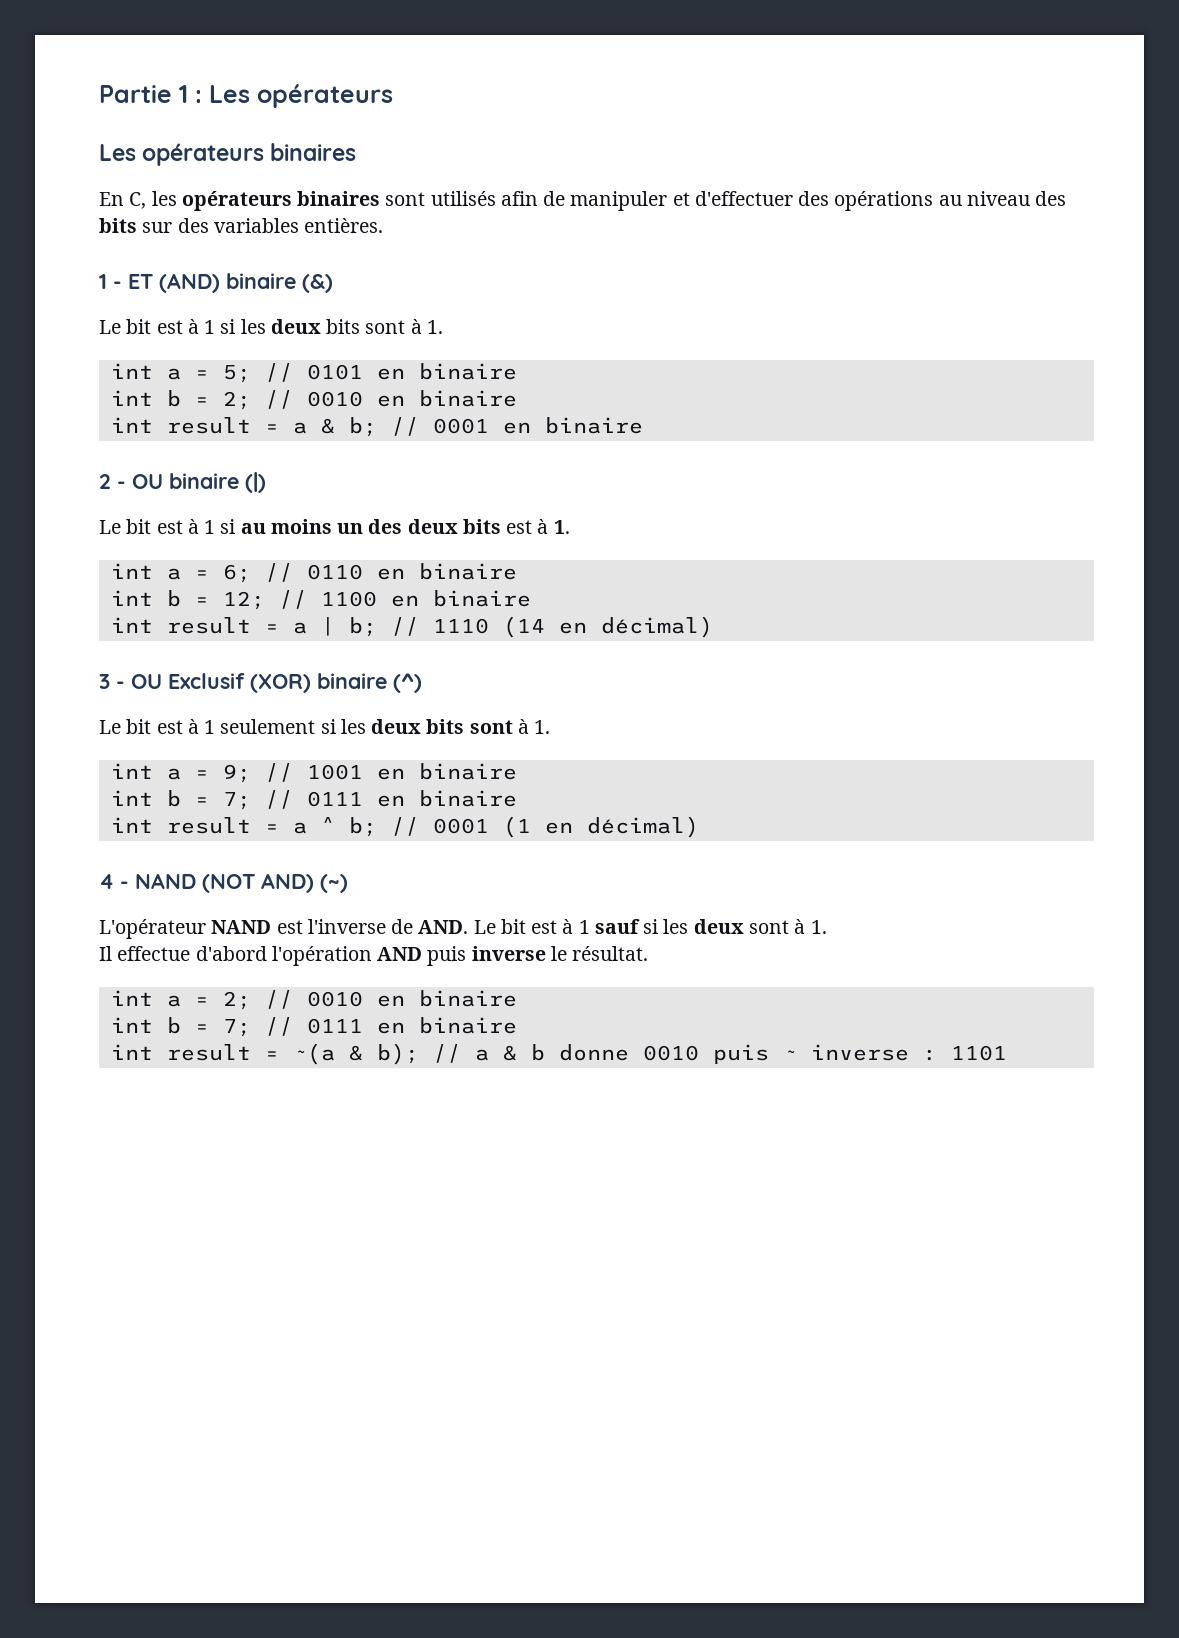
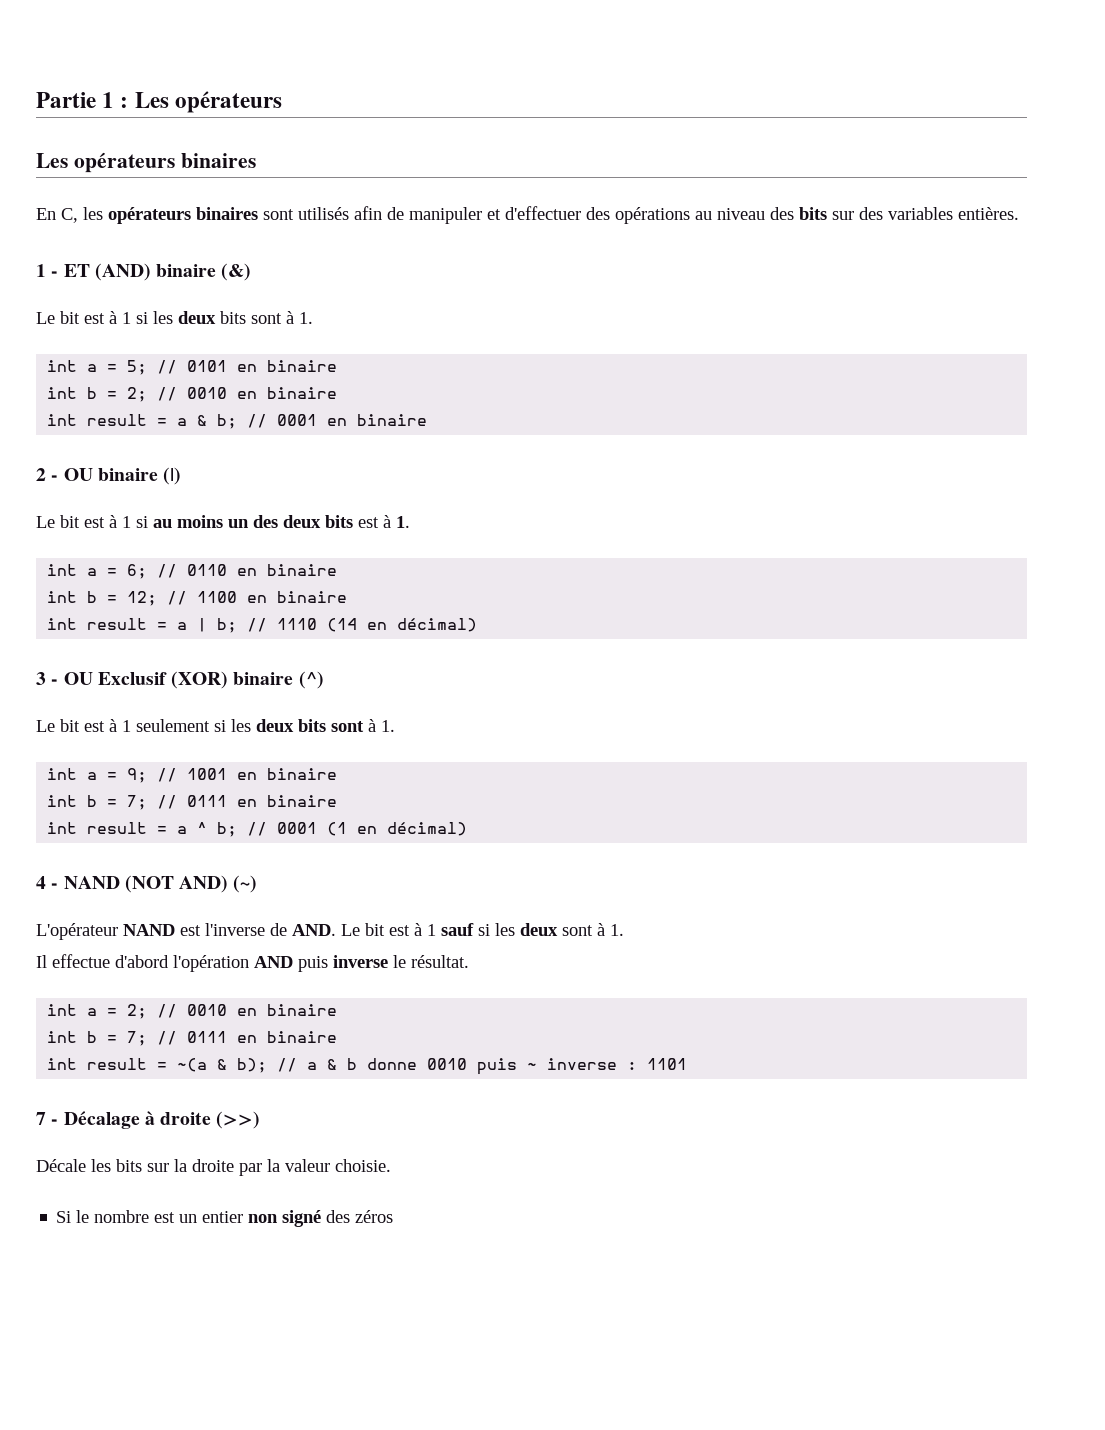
(1007, 1053) none -> [36,1111,261,1129] [36,1159,391,1176] [56,1210,394,1227] // 7 - Décalage à droite (>>) // Décale les bits sur la droite par la valeur choisie. // Si le nombre est un entier non signé des zéros

